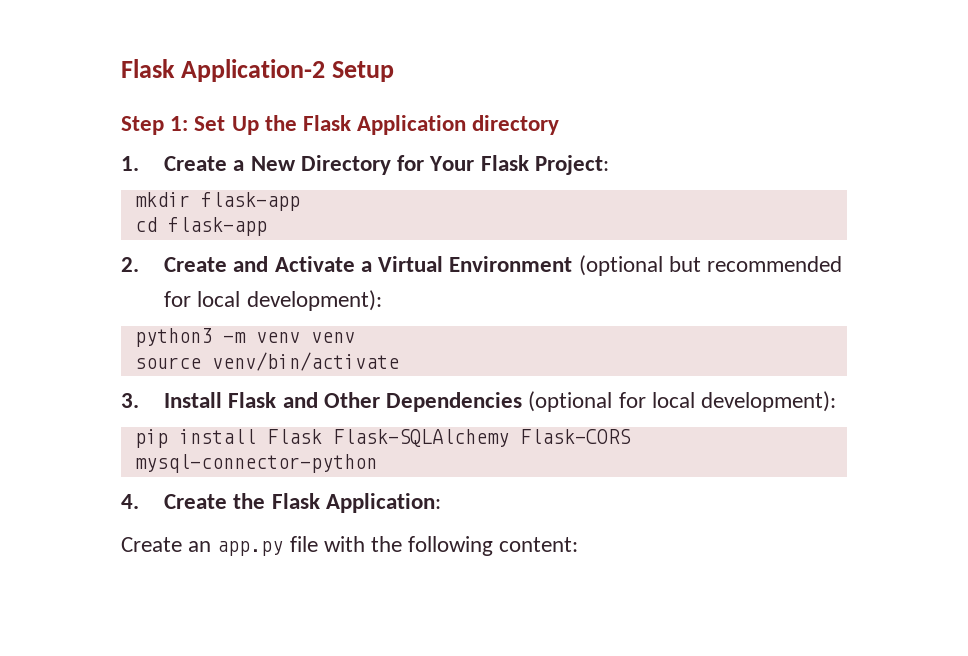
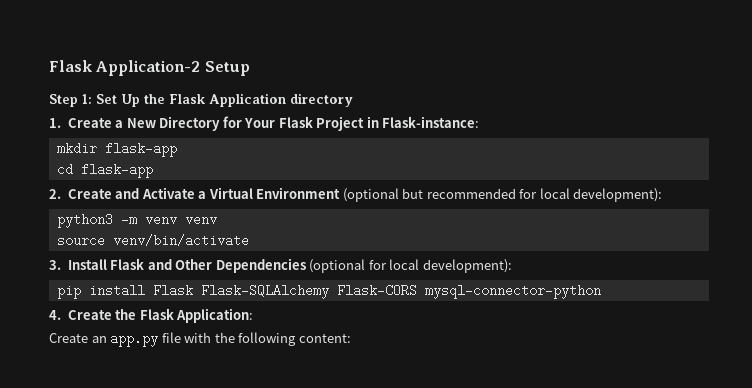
[534,155,609,175] Project: -> [316,116,480,131] Project in Flask-instance:

